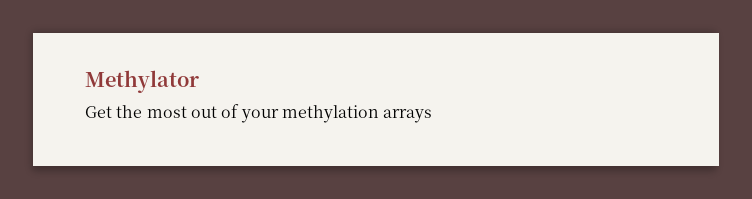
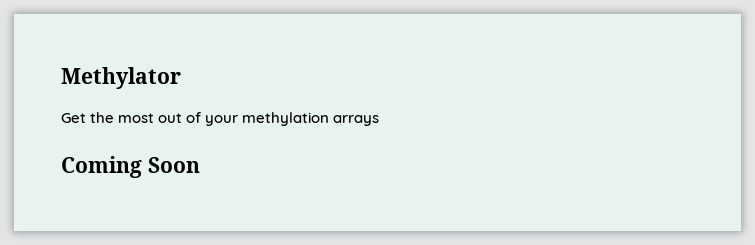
(433, 116) none -> [61,156,200,178] // Coming Soon

